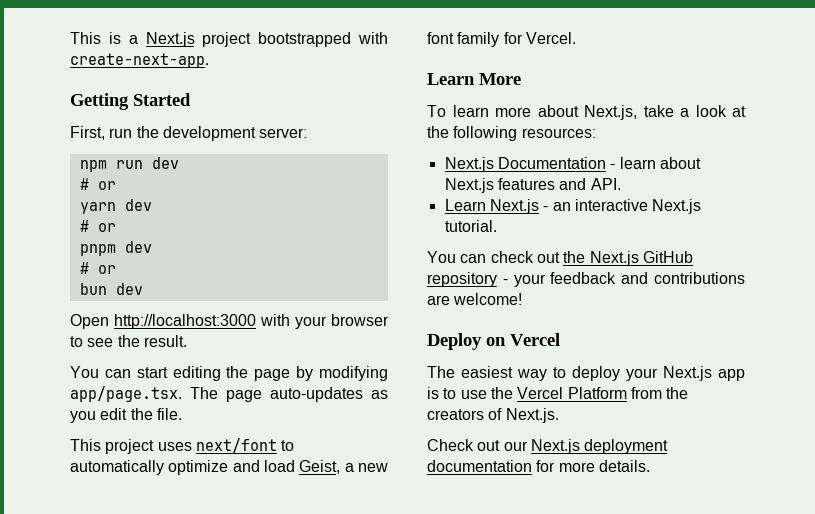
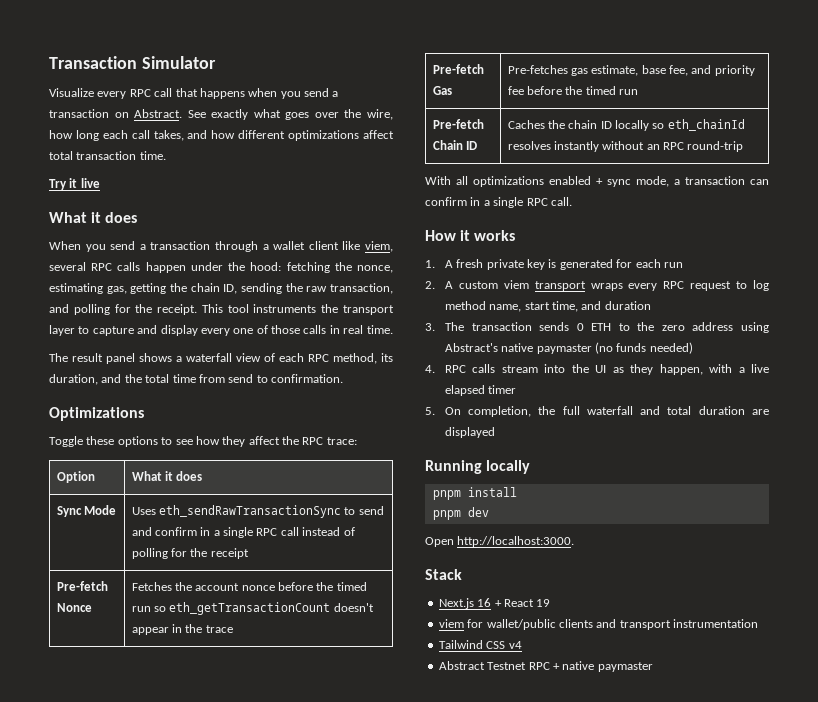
[70,32,388,47] [70,53,209,68] [70,93,191,110] [70,126,308,141] [79,157,179,172] [79,178,116,190] [79,199,152,214] [79,220,116,232] [79,241,152,256] [79,262,116,274] [79,283,143,295] [70,314,389,329] [70,335,187,347] [70,366,388,381] [70,386,388,402] [70,408,182,423] [70,438,295,454] [70,460,388,475] [427,32,576,47] [427,73,521,85] [427,105,746,120] [427,126,596,141] [444,157,701,172] [444,178,621,193] [444,199,702,214] [444,220,497,232] [427,251,693,266] [427,272,745,287] [427,293,523,305] [427,333,560,350] [427,366,745,381] [427,387,689,399] [427,408,559,423] [427,439,669,454] [427,460,650,472] This is a Next.js project bootstrapped with create-next-app. // Getting Started // First, run the development server: // npm run dev // # or // yarn dev // # or // pnpm dev // # or // bun dev // Open http://localhost:3000 with your browser to see the result. // You can start editing the page by modifying app/page.tsx. The page auto-updates as you edit the file. // This project uses next/font to automatically optimize and load Geist, a new font family for Vercel. // Learn More // To learn more about Next.js, take a look at the following resources: // Next.js Documentation - learn about Next.js features and API. // Learn Next.js - an interactive Next.js tutorial. // You can check out the Next.js GitHub repository - your feedback and contributions are welcome! // Deploy on Vercel // The easiest way to deploy your Next.js app is to use the Vercel Platform from the creators of Next.js. // Check out our Next.js deployment documentation for more details. -> [49,56,216,69] [49,88,339,99] [49,109,393,120] [49,130,394,141] [49,151,166,160] [49,178,100,190] [49,212,138,223] [49,241,393,252] [49,262,394,273] [49,283,393,294] [49,304,394,315] [49,325,393,336] [49,353,393,364] [49,374,343,385] [49,407,144,421] [49,436,357,447] [56,471,95,483] [131,471,203,481] [56,505,116,517] [131,505,384,518] [131,527,355,538] [131,548,249,559] [56,581,108,591] [56,603,92,612] [131,582,367,591] [131,602,374,615] [131,624,233,635] [432,64,484,74] [432,86,452,95] [507,65,755,76] [507,86,639,95] [432,119,484,129] [432,140,477,150] [507,119,745,131] [507,141,744,152] [425,176,769,187] [425,197,572,208] [425,230,516,241] [425,259,683,270] [425,280,769,291] [444,301,651,312] [425,322,769,333] [444,342,693,354] [425,364,769,375] [444,385,517,396] [425,406,769,417] [444,427,495,438] [425,460,531,474] [432,487,517,500] [432,507,489,520] [425,536,575,547] [425,569,462,580] [438,598,551,609] [438,619,758,630] [438,640,522,649] [438,661,653,672] Transaction Simulator // Visualize every RPC call that happens when you send a transaction on Abstract. See exactly what goes over the wire, how long each call takes, and how different optimizations affect total transaction time. // Try it live // What it does // When you send a transaction through a wallet client like viem, several RPC calls happen under the hood: fetching the nonce, estimating gas, getting the chain ID, sending the raw transaction, and polling for the receipt. This tool instruments the transport layer to capture and display every one of those calls in real time. // The result panel shows a waterfall view of each RPC method, its duration, and the total time from send to confirmation. // Optimizations // Toggle these options to see how they affect the RPC trace: // Option | What it does // Sync Mode | Uses eth_sendRawTransactionSync to send and confirm in a single RPC call instead of polling for the receipt // Pre-fetch Nonce | Fetches the account nonce before the timed run so eth_getTransactionCount doesn't appear in the trace // Pre-fetch Gas | Pre-fetches gas estimate, base fee, and priority fee before the timed run // Pre-fetch Chain ID | Caches the chain ID locally so eth_chainId resolves instantly without an RPC round-trip // With all optimizations enabled + sync mode, a transaction can confirm in a single RPC call. // How it works // 1. A fresh private key is generated for each run // 2. A custom viem transport wraps every RPC request to log method name, start time, and duration // 3. The transaction sends 0 ETH to the zero address using Abstract's native paymaster (no funds needed) // 4. RPC calls stream into the UI as they happen, with a live elapsed timer // 5. On completion, the full waterfall and total duration are displayed // Running locally // pnpm install // pnpm dev // Open http://localhost:3000. // Stack // Next.js 16 + React 19 // viem for wallet/public clients and transport instrumentation // Tailwind CSS v4 // Abstract Testnet RPC + native paymaster

